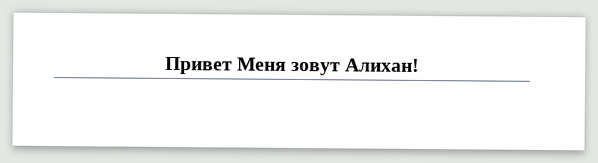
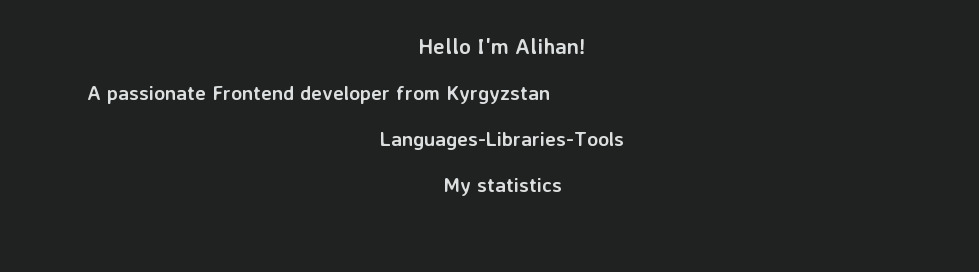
[164,56,421,76] Привет Меня зовут Алихан! -> [418,38,586,54] [87,86,550,104] [380,132,625,150] [442,178,562,196] Hello I'm Alihan! // A passionate Frontend developer from Kyrgyzstan // Languages-Libraries-Tools // My statistics

